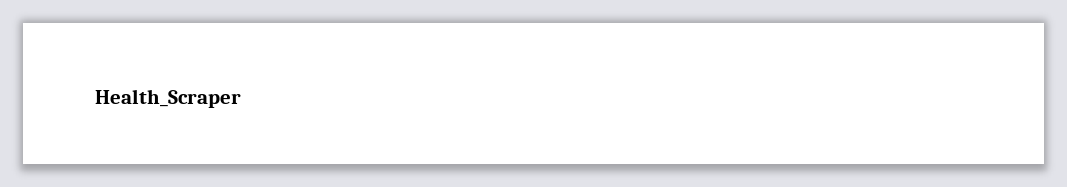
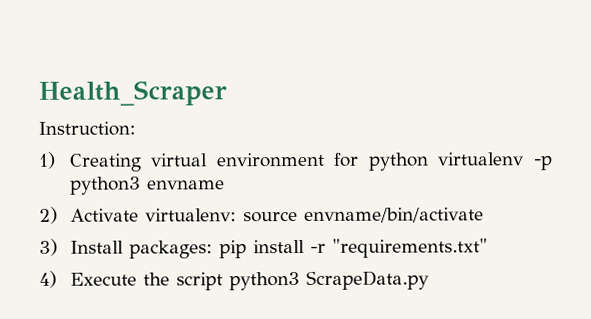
(241, 98) none -> [38,121,136,136] [38,151,553,172] [69,176,225,195] [39,206,484,224] [39,238,488,259] [39,270,429,291] // Instruction: // 1) Creating virtual environment for python virtualenv -p python3 envname // 2) Activate virtualenv: source envname/bin/activate // 3) Install packages: pip install -r "requirements.txt" // 4) Execute the script python3 ScrapeData.py

